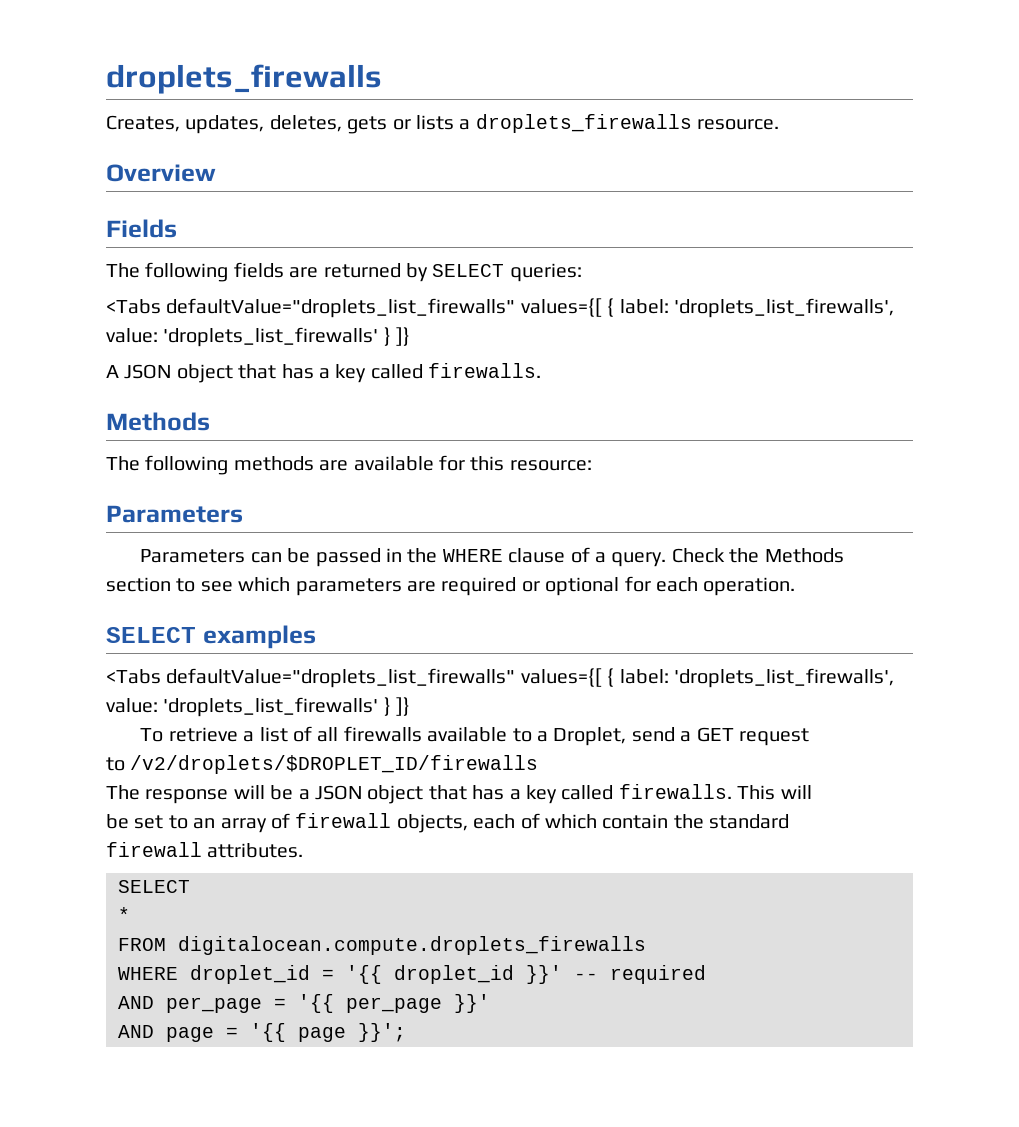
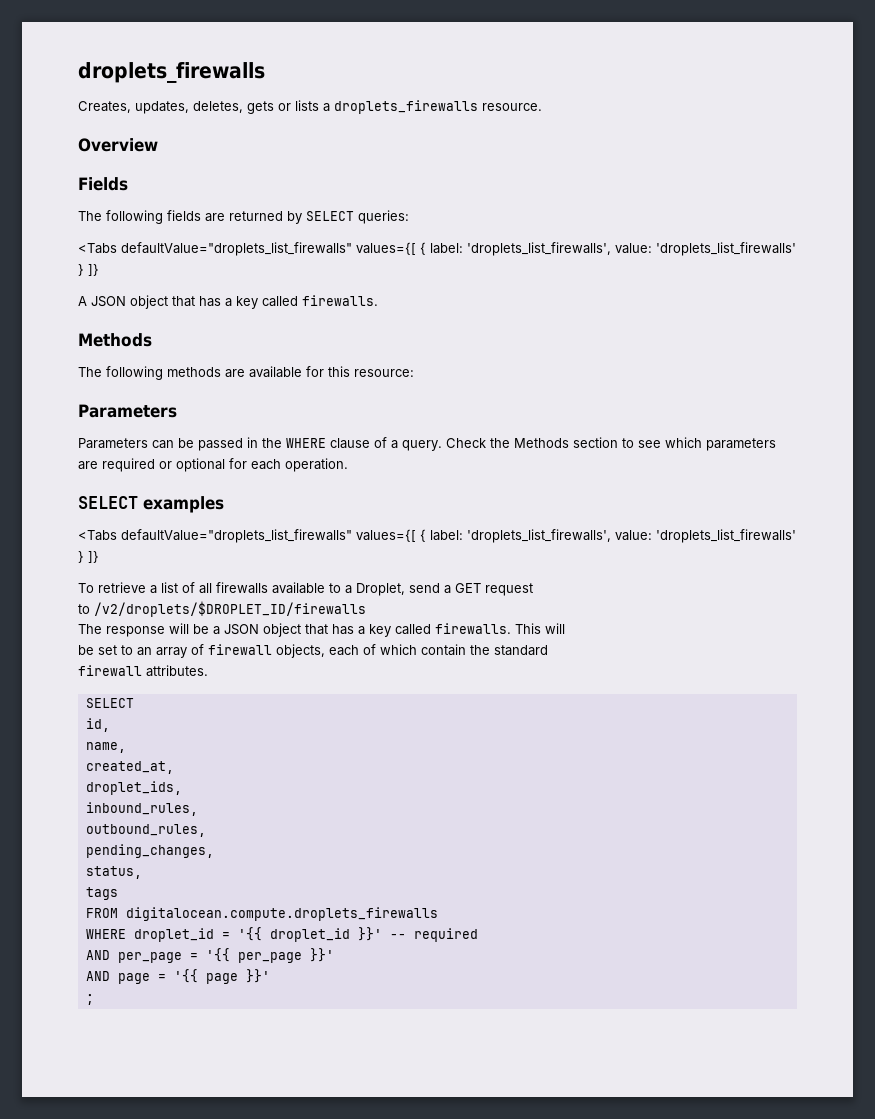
[118,907,130,922] * -> [85,718,110,732] [85,742,126,753] [85,761,174,774] [85,781,182,795] [85,802,198,816] [85,824,206,837] [85,844,214,858] [85,866,142,879] [85,887,118,900] id, // name, // created_at, // droplet_ids, // inbound_rules, // outbound_rules, // pending_changes, // status, // tags
[358,1023,406,1042] }}'; -> [245,969,270,983] [85,994,94,1005] }}' // ;

